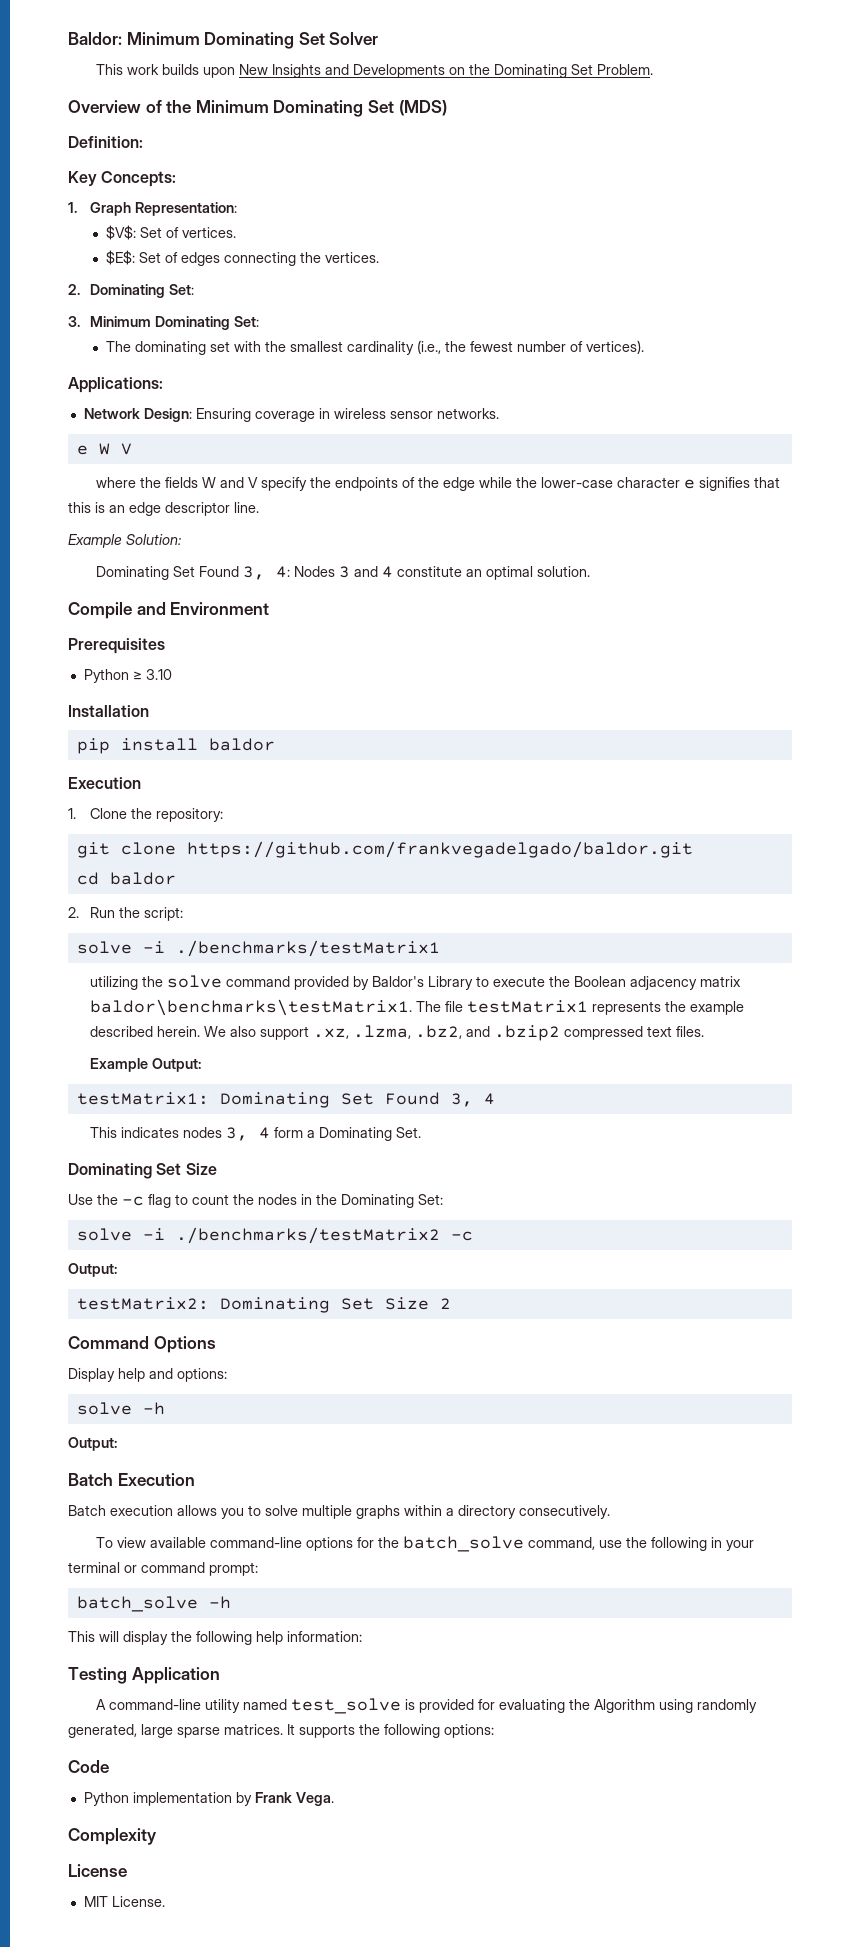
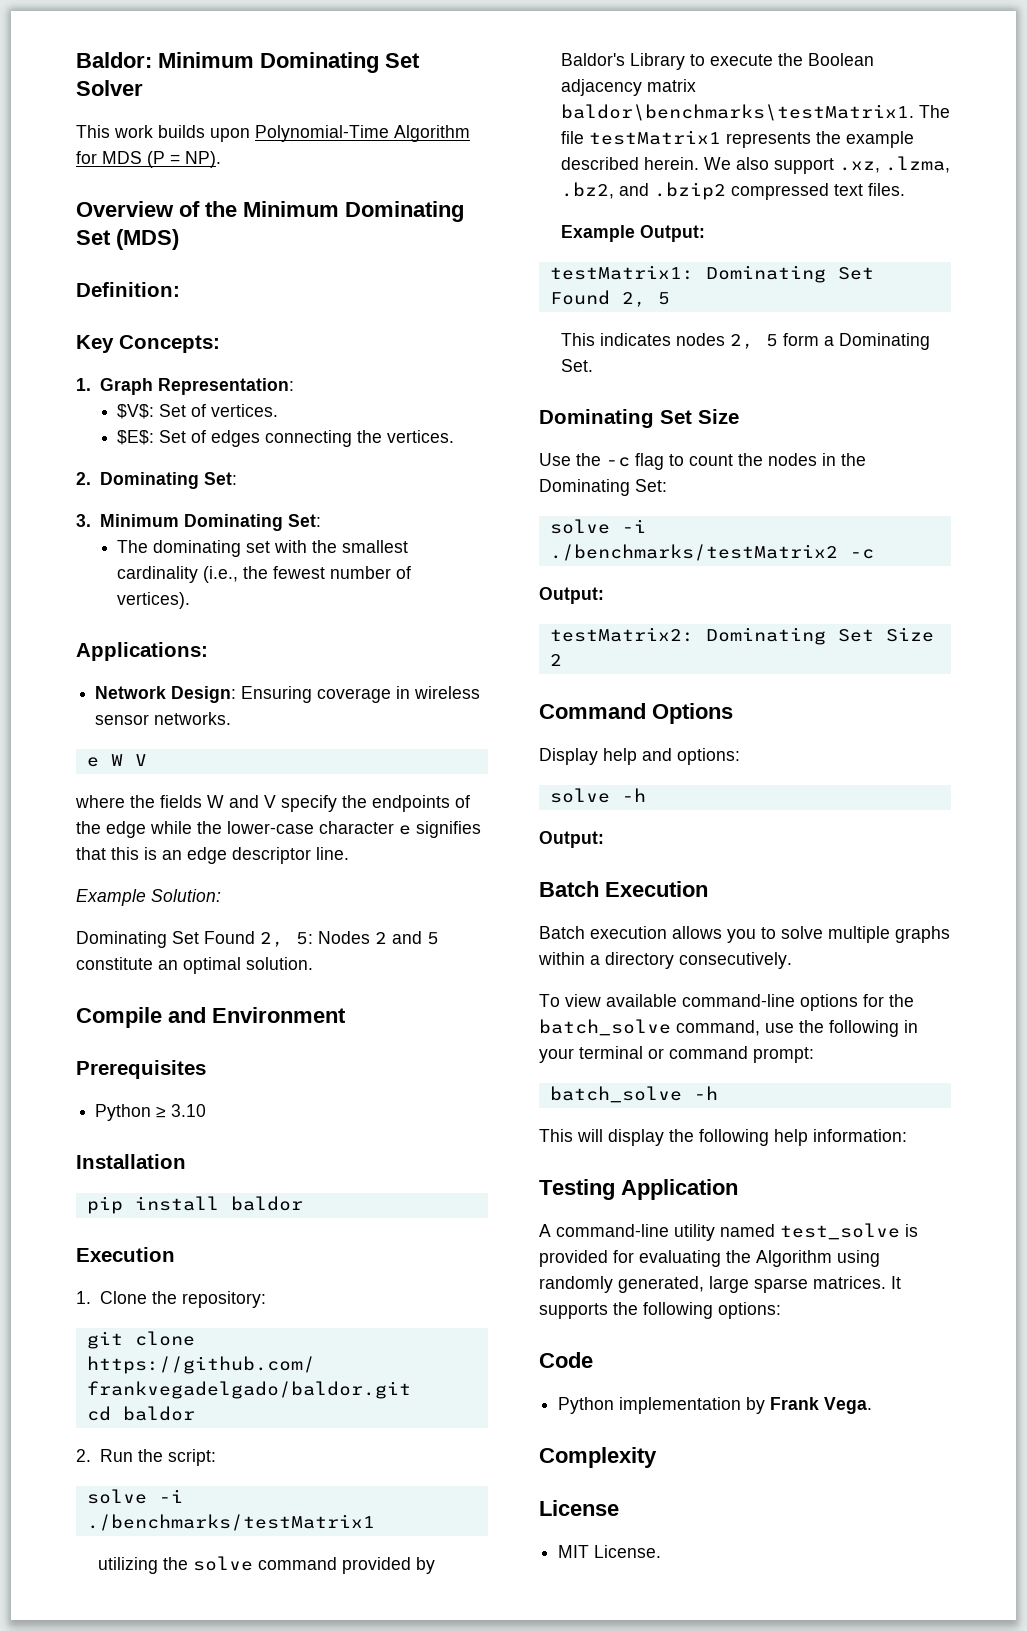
[238,64,653,78] New Insights and Developments on the Dominating Set Problem. -> [255,125,470,142] [76,151,221,168] Polynomial-Time Algorithm for MDS (P = NP).
[242,566,393,580] 3, 4: Nodes 3 and 4 -> [260,931,439,947] 2, 5: Nodes 2 and 5
[450,1093,495,1107] 3, 4 -> [621,292,670,307] 2, 5
[225,1127,270,1141] 3, 4 -> [730,334,779,349] 2, 5

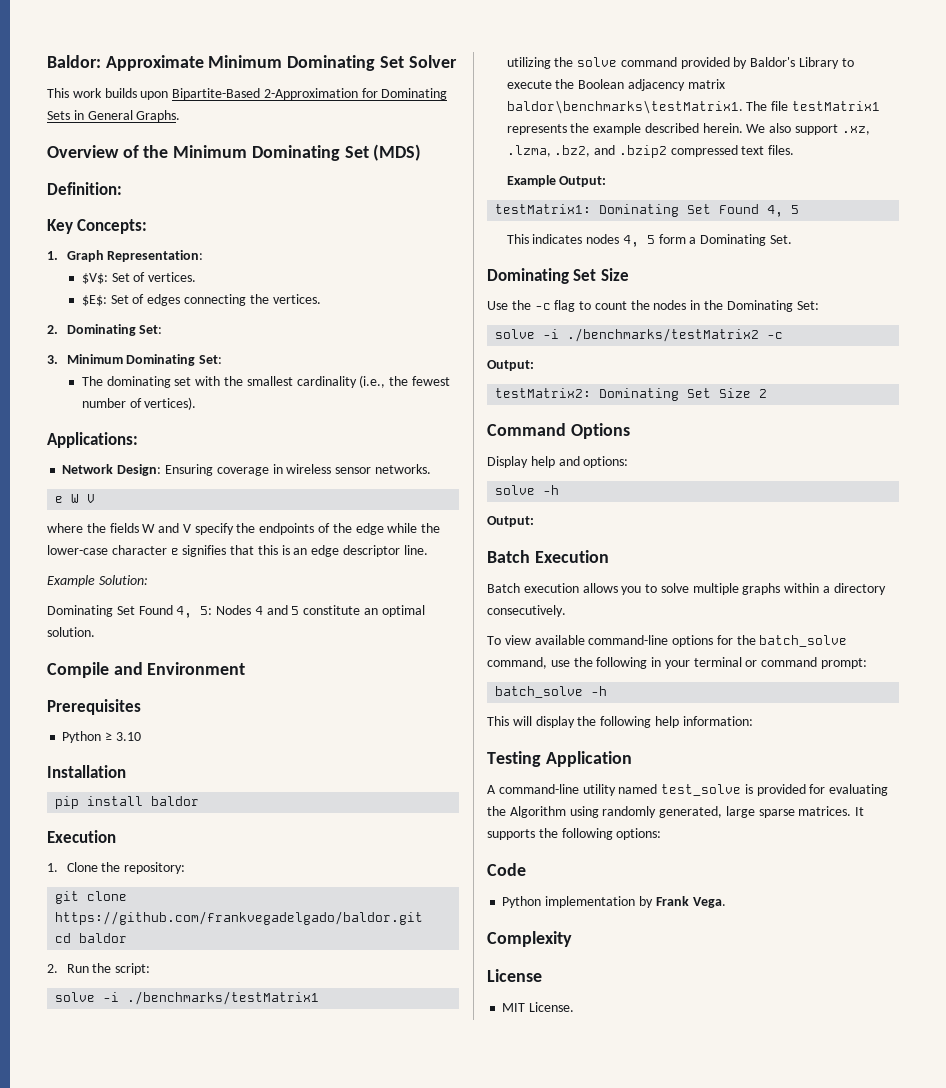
(152, 60) none -> [105,55,204,71] Approximate
[255,125,470,142] [76,151,221,168] Polynomial-Time Algorithm for MDS (P = NP). -> [172,88,448,100] [47,110,181,122] Bipartite-Based 2-Approximation for Dominating Sets in General Graphs.
[260,932,284,947] 2, -> [176,606,193,618] 4,
[375,932,387,944] 2 -> [254,606,263,615] 4
[621,292,646,307] 2, -> [767,205,784,217] 4,
[730,334,755,349] 2, -> [622,235,639,247] 4,

